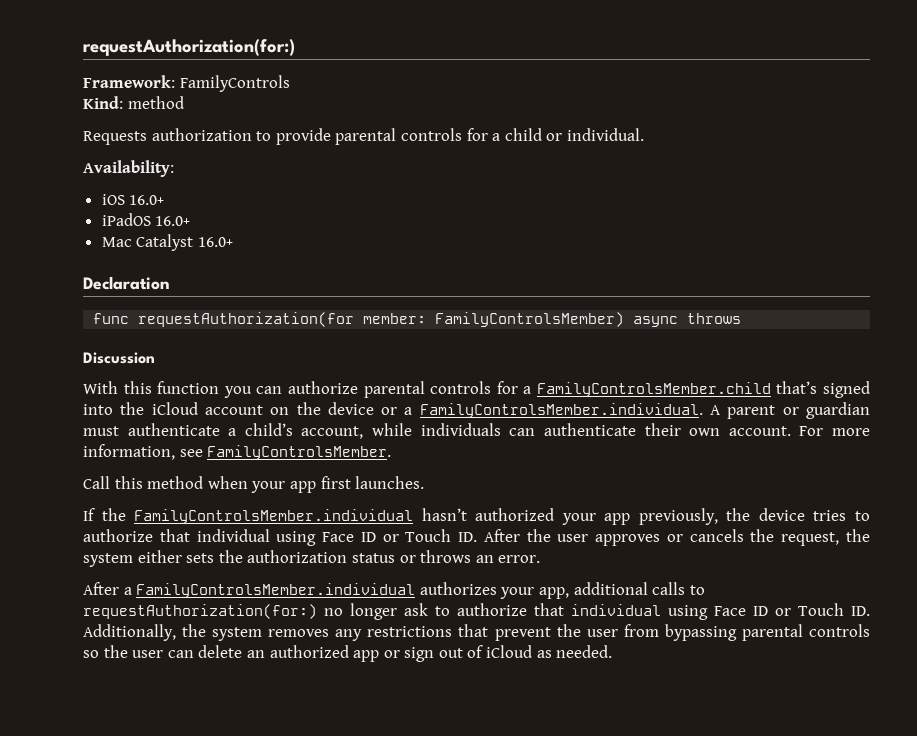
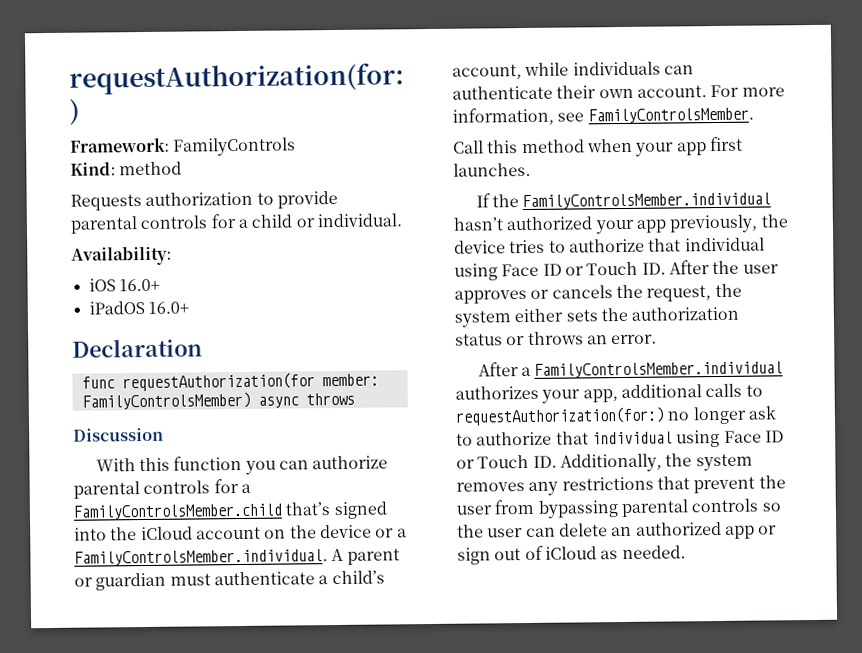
[101,234,233,251] // Mac Catalyst 16.0+ -> (189, 307) none

